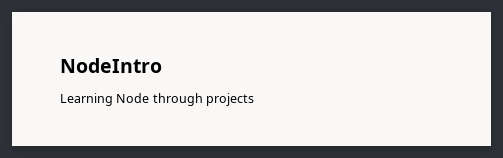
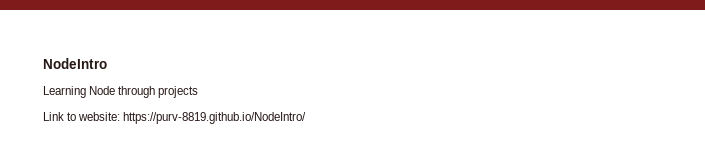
(255, 99) none -> [43,112,307,124] // Link to website: https://purv-8819.github.io/NodeIntro/

